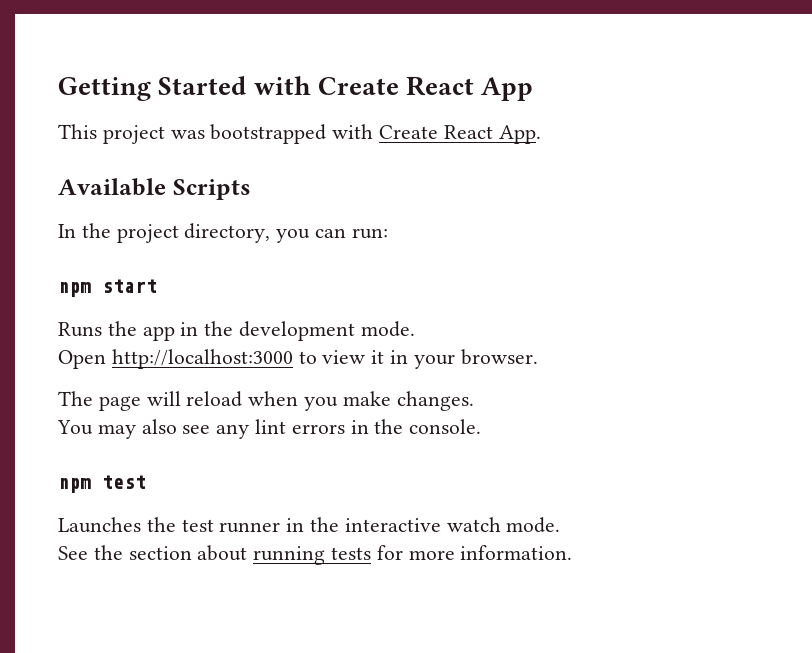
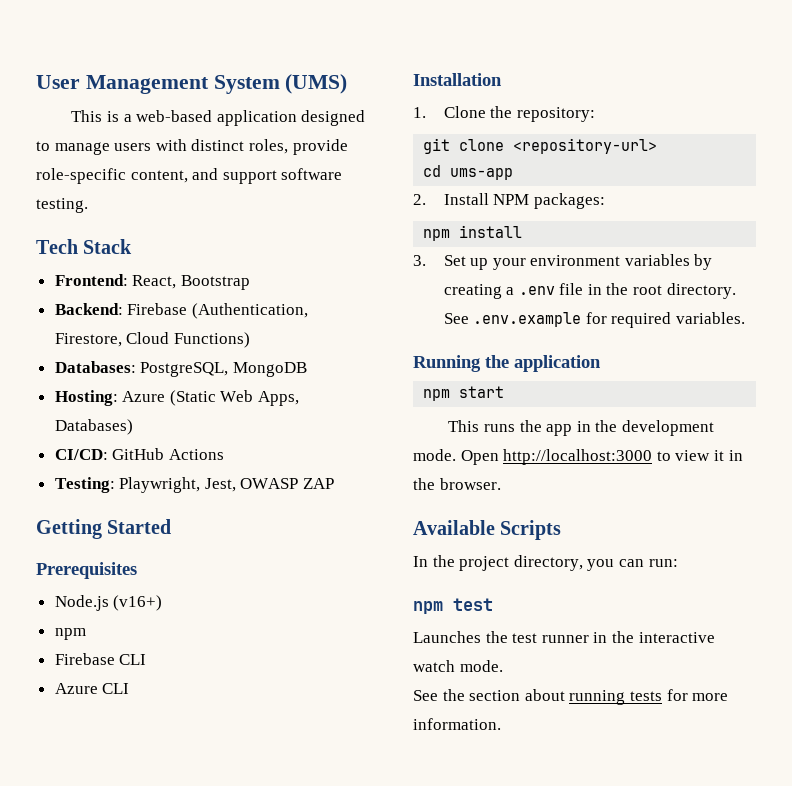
[58,76,534,101] [58,124,541,144] Getting Started with Create React App // This project was bootstrapped with Create React App. -> [36,74,348,94] [71,110,366,126] [36,139,348,155] [36,168,343,184] [36,198,88,213] [36,239,133,254] [54,274,250,290] [54,303,308,319] [54,332,250,348] [54,361,307,377] [54,390,300,406] [54,419,133,435] [54,448,224,460] [54,477,335,493] [36,519,172,539] [36,562,137,579] [54,595,163,611] [54,628,86,640] [54,653,147,665] [54,683,130,694] [413,73,502,86] [413,106,595,122] [423,138,658,154] [423,165,514,180] [413,193,605,209] [423,225,523,241] [413,254,713,270] [443,283,736,299] [443,312,745,328] [413,355,601,372] [423,386,505,401] [448,420,714,436] [413,449,743,465] [413,478,501,490] User Management System (UMS) // This is a web-based application designed to manage users with distinct roles, provide role-specific content, and support software testing. // Tech Stack // Frontend: React, Bootstrap // Backend: Firebase (Authentication, Firestore, Cloud Functions) // Databases: PostgreSQL, MongoDB // Hosting: Azure (Static Web Apps, Databases) // CI/CD: GitHub Actions // Testing: Playwright, Jest, OWASP ZAP // Getting Started // Prerequisites // Node.js (v16+) // npm // Firebase CLI // Azure CLI // Installation // 1. Clone the repository: // git clone <repository-url> // cd ums-app // 2. Install NPM packages: // npm install // 3. Set up your environment variables by creating a .env file in the root directory. See .env.example for required variables. // Running the application // npm start // This runs the app in the development mode. Open http://localhost:3000 to view it in the browser.
[58,279,157,297] [58,321,415,341] [58,349,538,369] [58,391,474,411] [57,419,482,439] // npm start // Runs the app in the development mode. // Open http://localhost:3000 to view it in your browser. // The page will reload when you make changes. // You may also see any lint errors in the console. -> (678, 563) none

